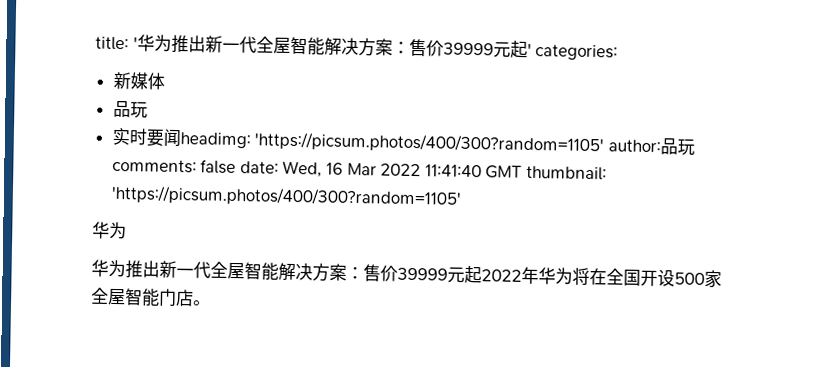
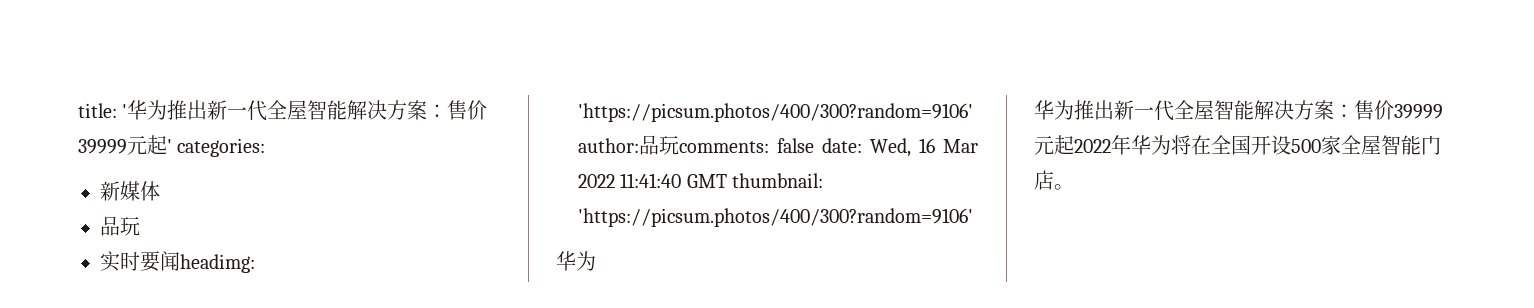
[254,131,605,155] 'https://picsum.photos/400/300?random=1105' -> [578,103,973,122] 'https://picsum.photos/400/300?random=9106'
[110,184,462,208] 'https://picsum.photos/400/300?random=1105' -> [578,208,973,227] 'https://picsum.photos/400/300?random=9106'

